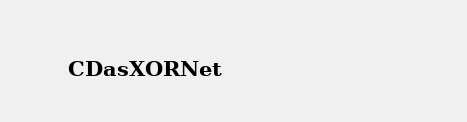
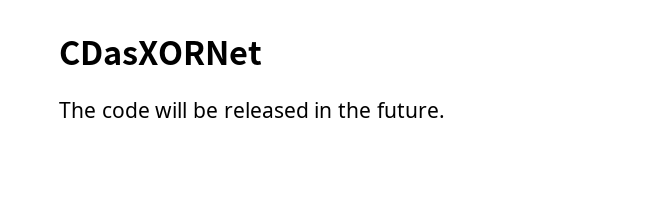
(222, 68) none -> [59,102,445,118] // The code will be released in the future.

